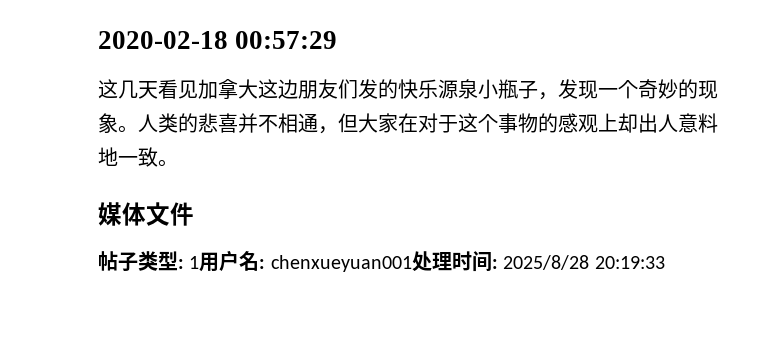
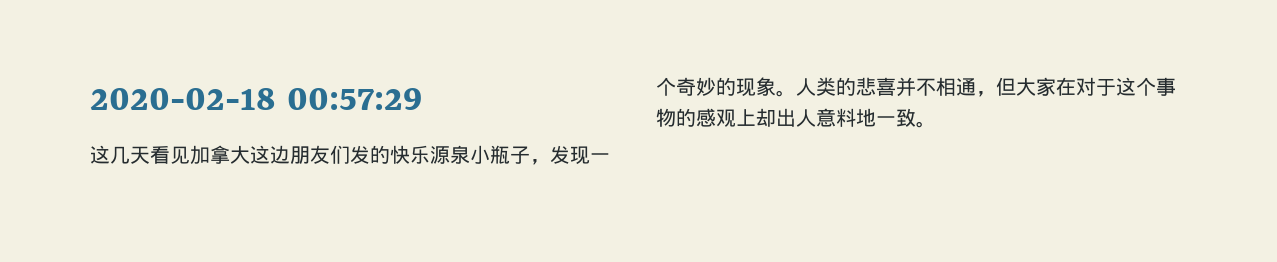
[98,202,194,226] [98,250,665,272] // 媒体文件 // 帖子类型: 1用户名: chenxueyuan001处理时间: 2025/8/28 20:19:33 -> (936, 124) none

